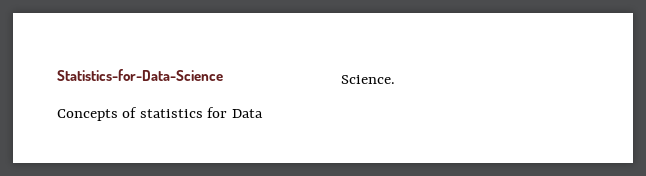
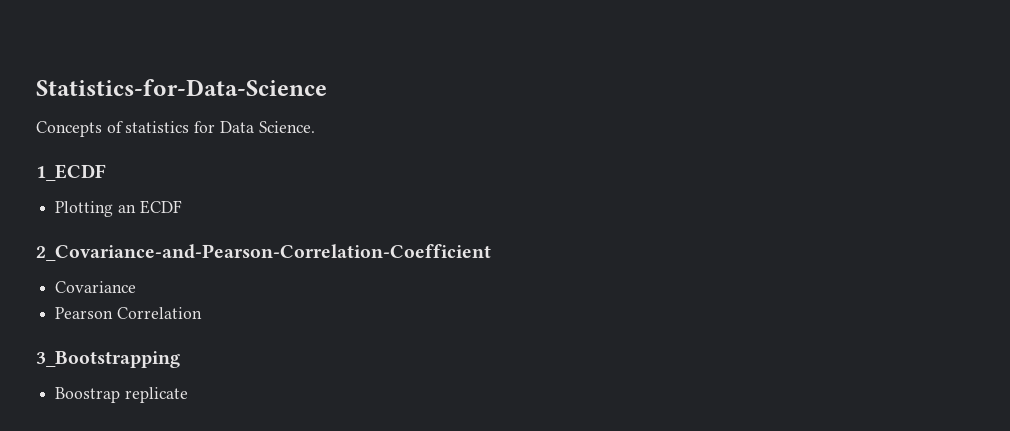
(395, 79) none -> [36,164,106,181] [55,200,182,217] [36,244,491,261] [55,281,137,293] [55,307,202,319] [36,351,180,368] [55,387,188,403] // 1_ECDF // Plotting an ECDF // 2_Covariance-and-Pearson-Correlation-Coefficient // Covariance // Pearson Correlation // 3_Bootstrapping // Boostrap replicate

